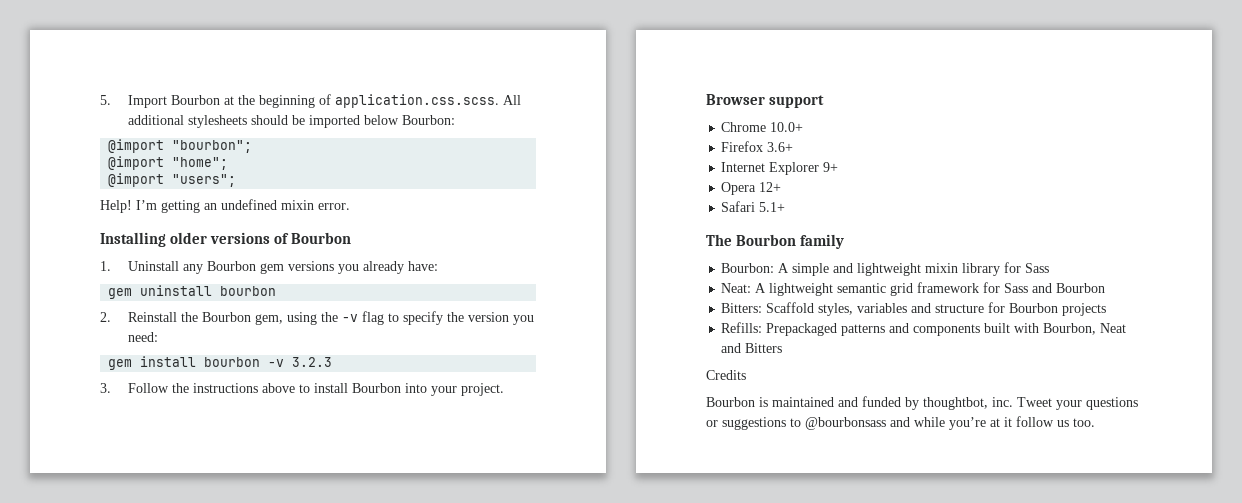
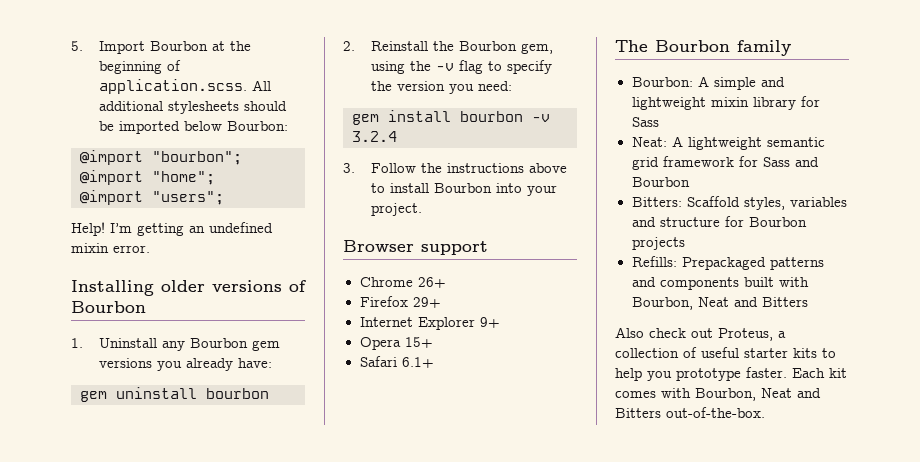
[334,94,499,108] application.css.scss. -> [99,79,248,94] application.scss.
[292,357,333,367] 3.2.3 -> [352,131,397,142] 3.2.4
[770,122,804,132] 10.0+ -> [417,277,446,288] 26+
[767,142,794,152] 3.6+ -> [412,297,441,308] 29+
[759,182,782,192] 12+ -> [404,337,433,348] 15+
[759,202,786,212] 5.1+ -> [401,357,434,368] 6.1+
[706,370,746,380] [706,396,1138,410] [706,416,1095,430] Credits // Bourbon is maintained and funded by thoughtbot, inc. Tweet your questions or suggestions to @bourbonsass and while you’re at it follow us too. -> [615,327,786,341] [615,347,836,358] [615,367,847,381] [615,388,821,401] [615,407,765,418] Also check out Proteus, a collection of useful starter kits to help you prototype faster. Each kit comes with Bourbon, Neat and Bitters out-of-the-box.

